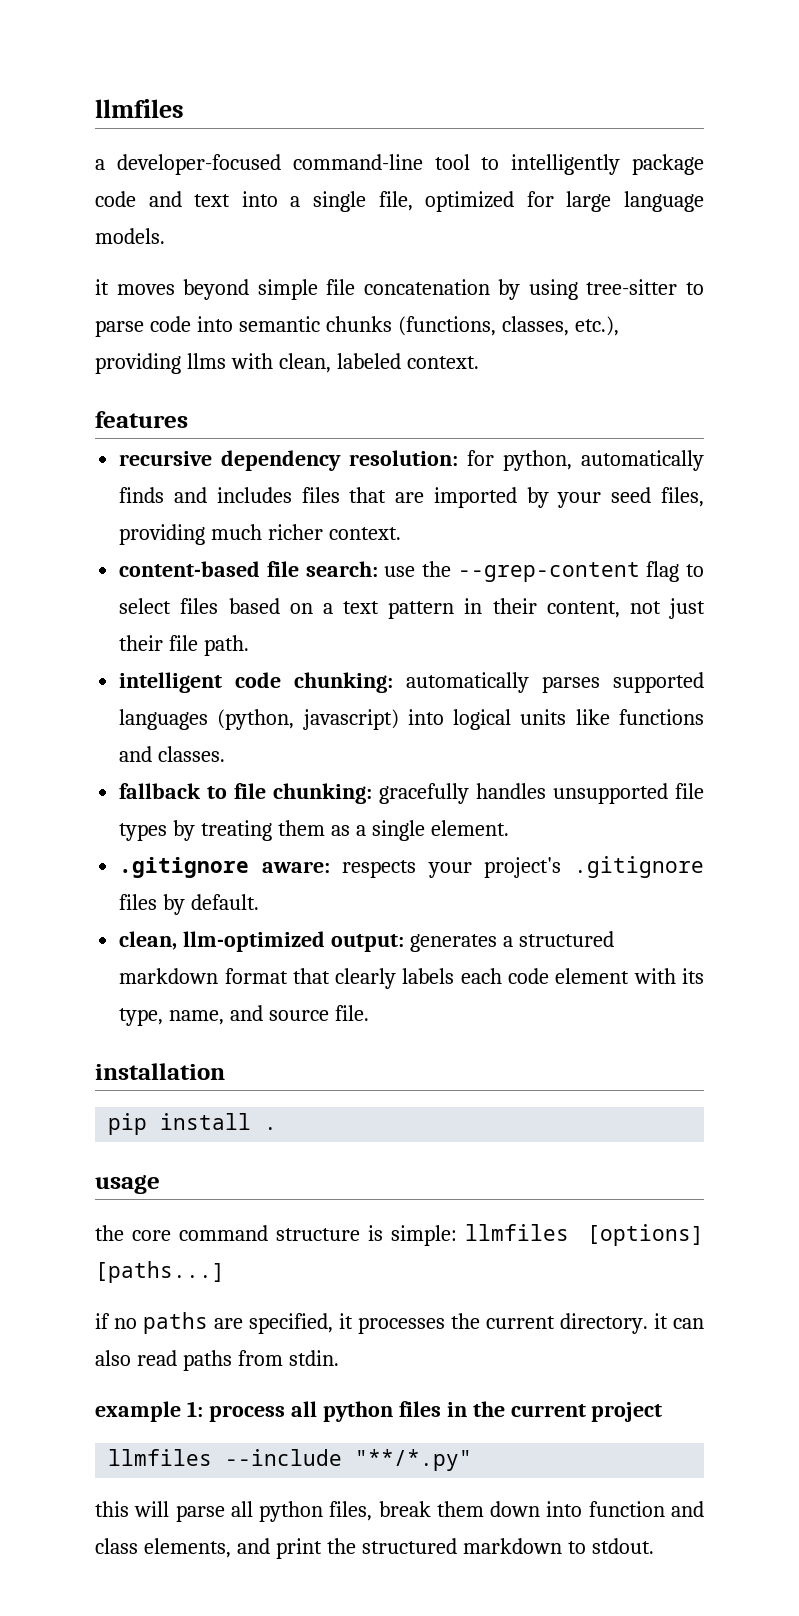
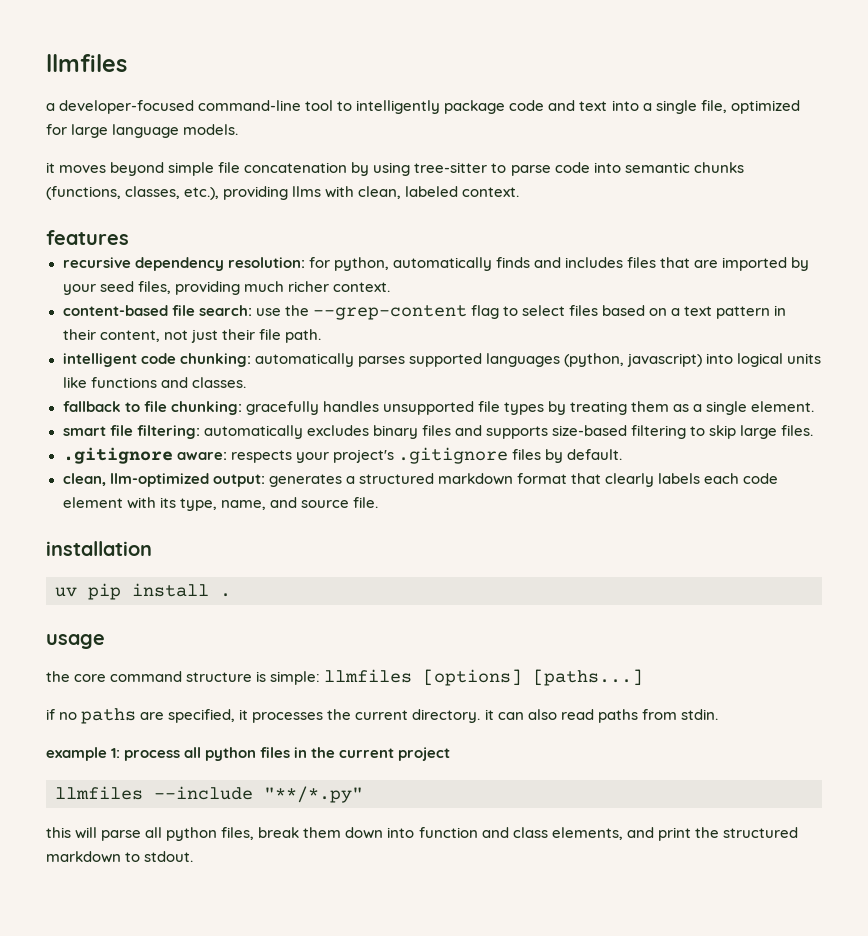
(509, 828) none -> [62,425,814,439] // smart file filtering: automatically excludes binary files and supports size-based filtering to skip large files.
(225, 1071) none -> [55,587,77,597] uv

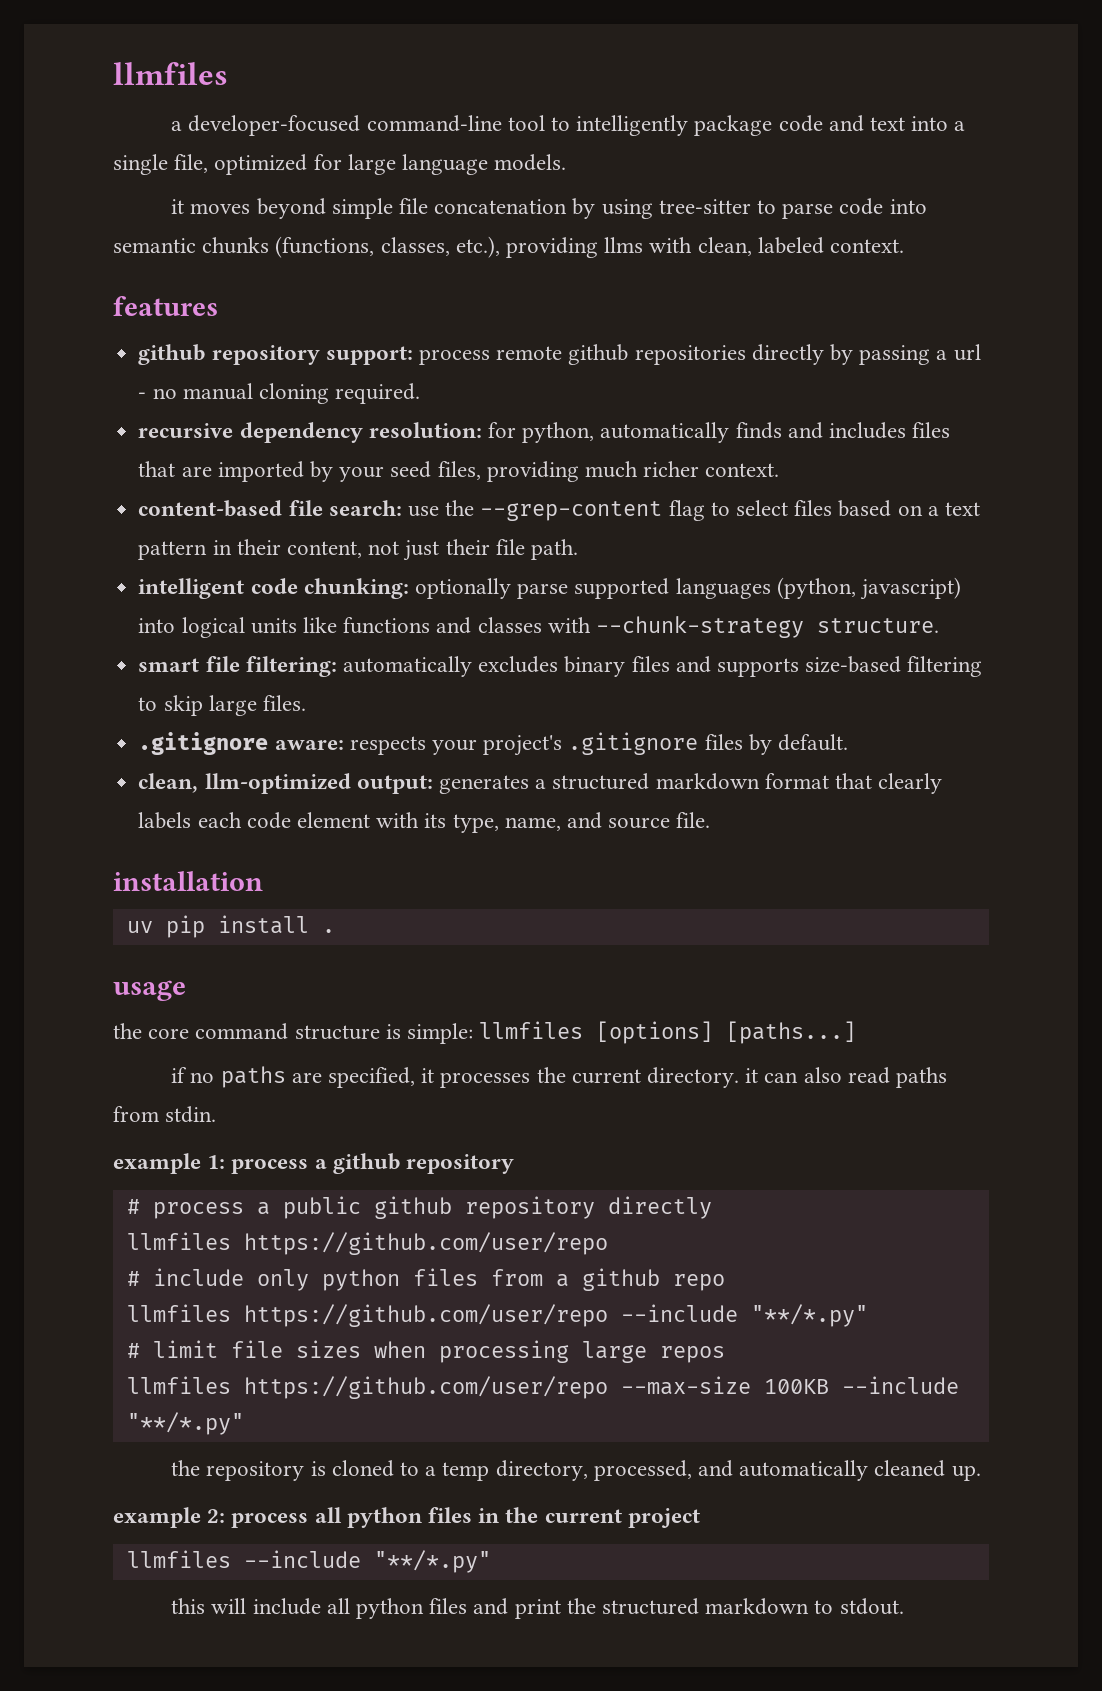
(129, 237) none -> [138,344,981,365] [138,383,421,404] // github repository support: process remote github repositories directly by passing a url - no manual cloning required.
[254,353,405,367] automatically parses -> [414,578,569,599] optionally parse
[191,377,246,388] [62,401,815,415] classes. // fallback to file chunking: gracefully handles unsupported file types by treating them as a single element. -> [477,616,939,638] classes with --chunk-strategy structure.
(181, 755) none -> [314,1153,515,1174] [126,1196,712,1219] [126,1232,608,1255] [126,1268,725,1291] [126,1304,868,1327] [126,1340,725,1363] [126,1376,959,1399] [126,1412,244,1435] [171,1460,981,1481] [113,1507,309,1528] a github repository // # process a public github repository directly // llmfiles https://github.com/user/repo // # include only python files from a github repo // llmfiles https://github.com/user/repo --include "**/*.py" // # limit file sizes when processing large repos // llmfiles https://github.com/user/repo --max-size 100KB --include "**/*.py" // the repository is cloned to a temp directory, processed, and automatically cleaned up. // example 2: process
[101,827,623,841] parse all python files, break them down into function and class elements, -> [252,1598,468,1619] include all python files

